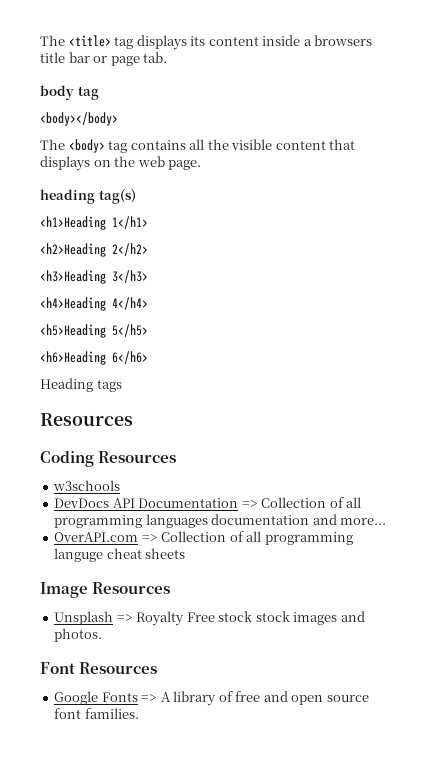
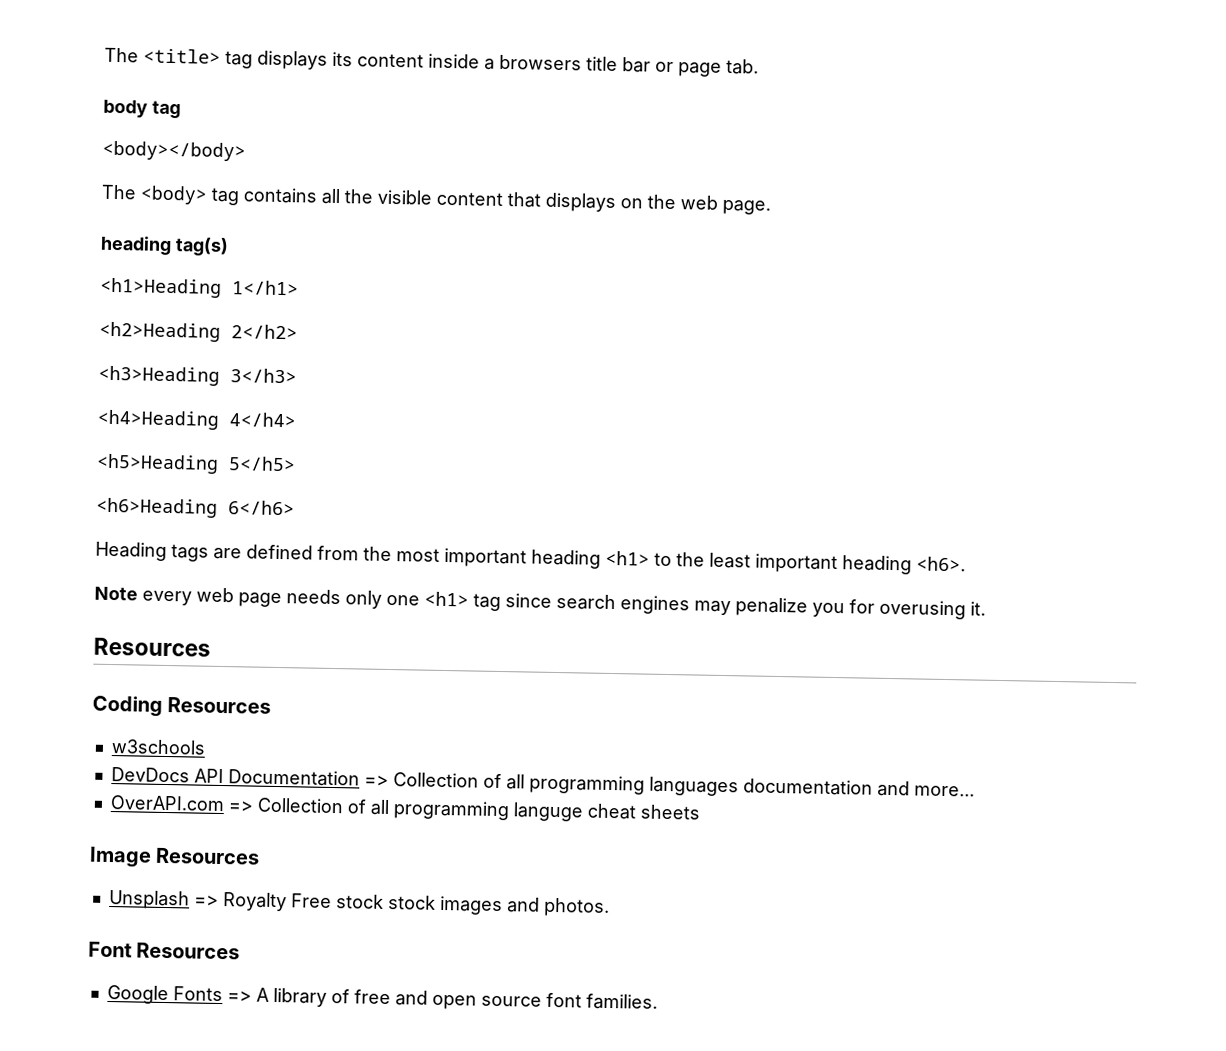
(122, 385) none -> [213,544,966,575] [94,586,986,620] are defined from the most important heading <h1> to the least important heading <h6>. // Note every web page needs only one <h1> tag since search engines may penalize you for overusing it.

